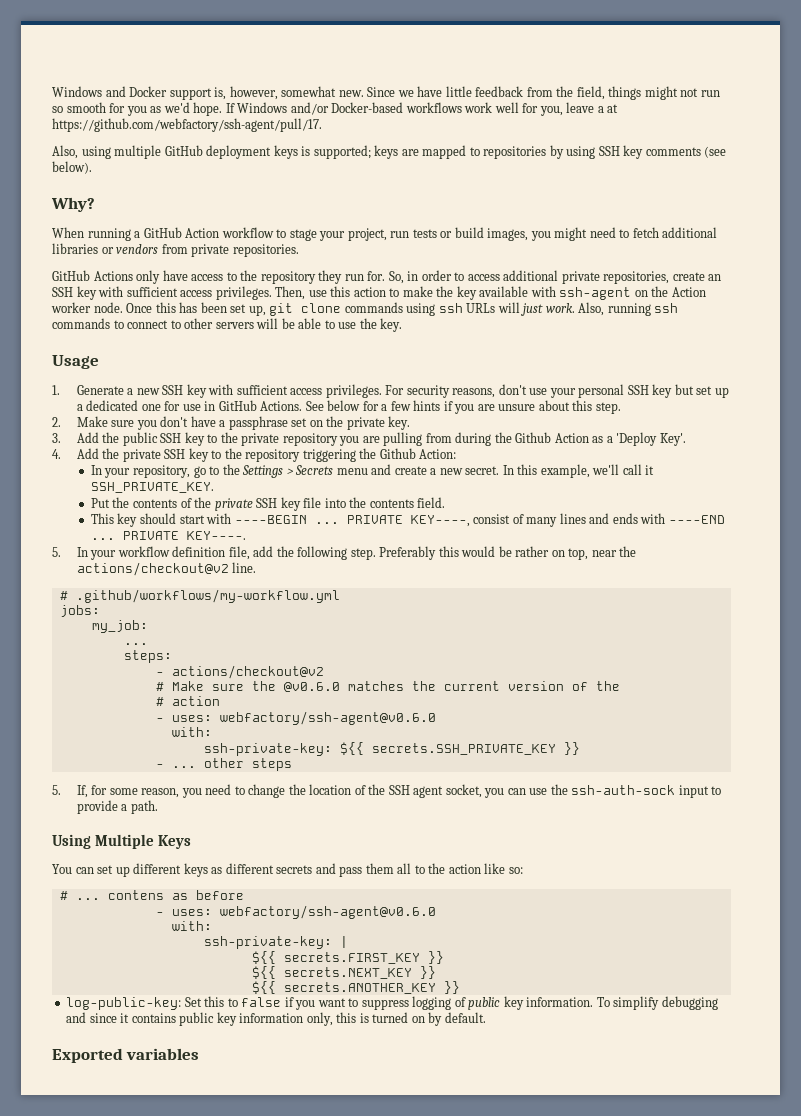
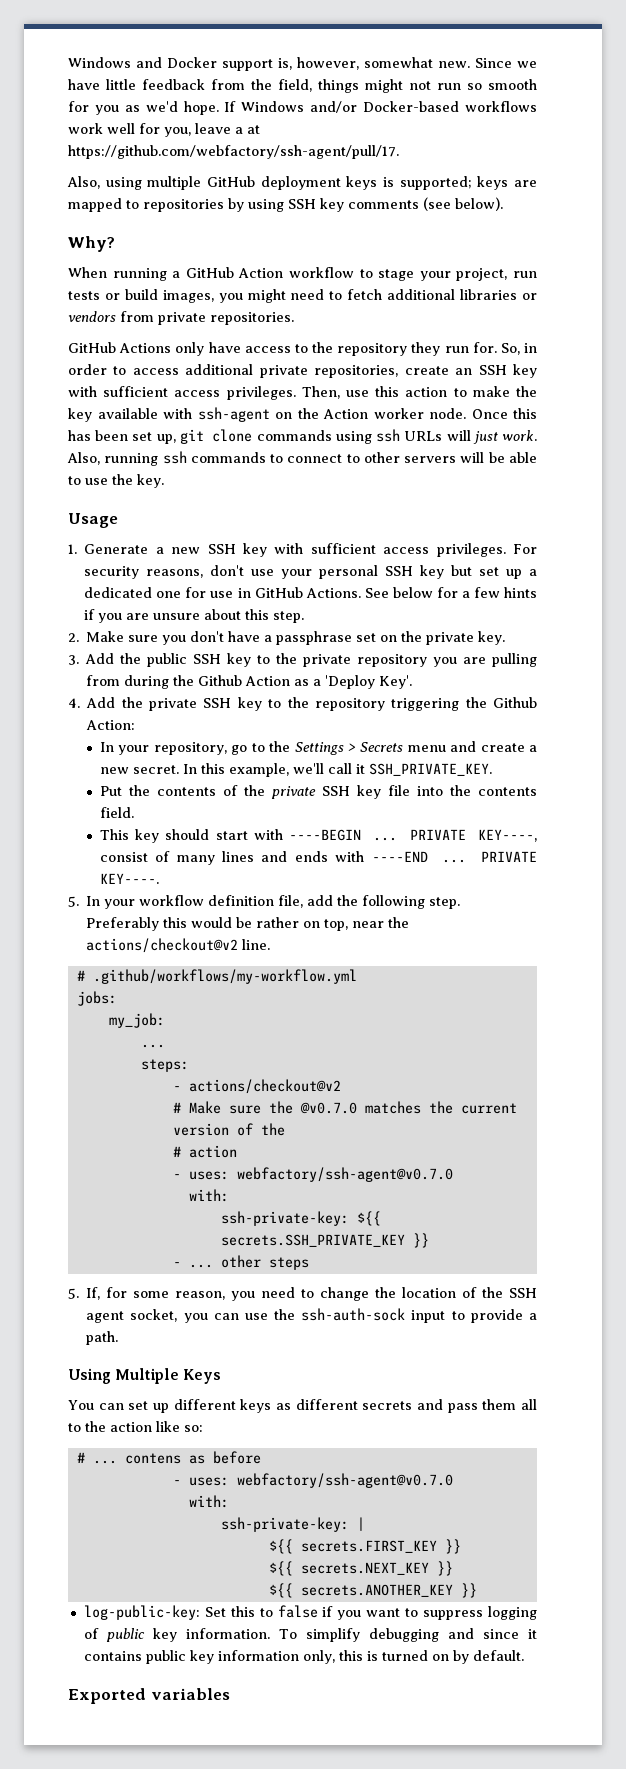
[283,682,340,692] @v0.6.0 -> [299,1102,357,1114] @v0.7.0
[219,711,436,725] webfactory/ssh-agent@v0.6.0 -> [236,1167,453,1182] webfactory/ssh-agent@v0.7.0
[219,905,436,919] webfactory/ssh-agent@v0.6.0 -> [236,1473,453,1488] webfactory/ssh-agent@v0.7.0

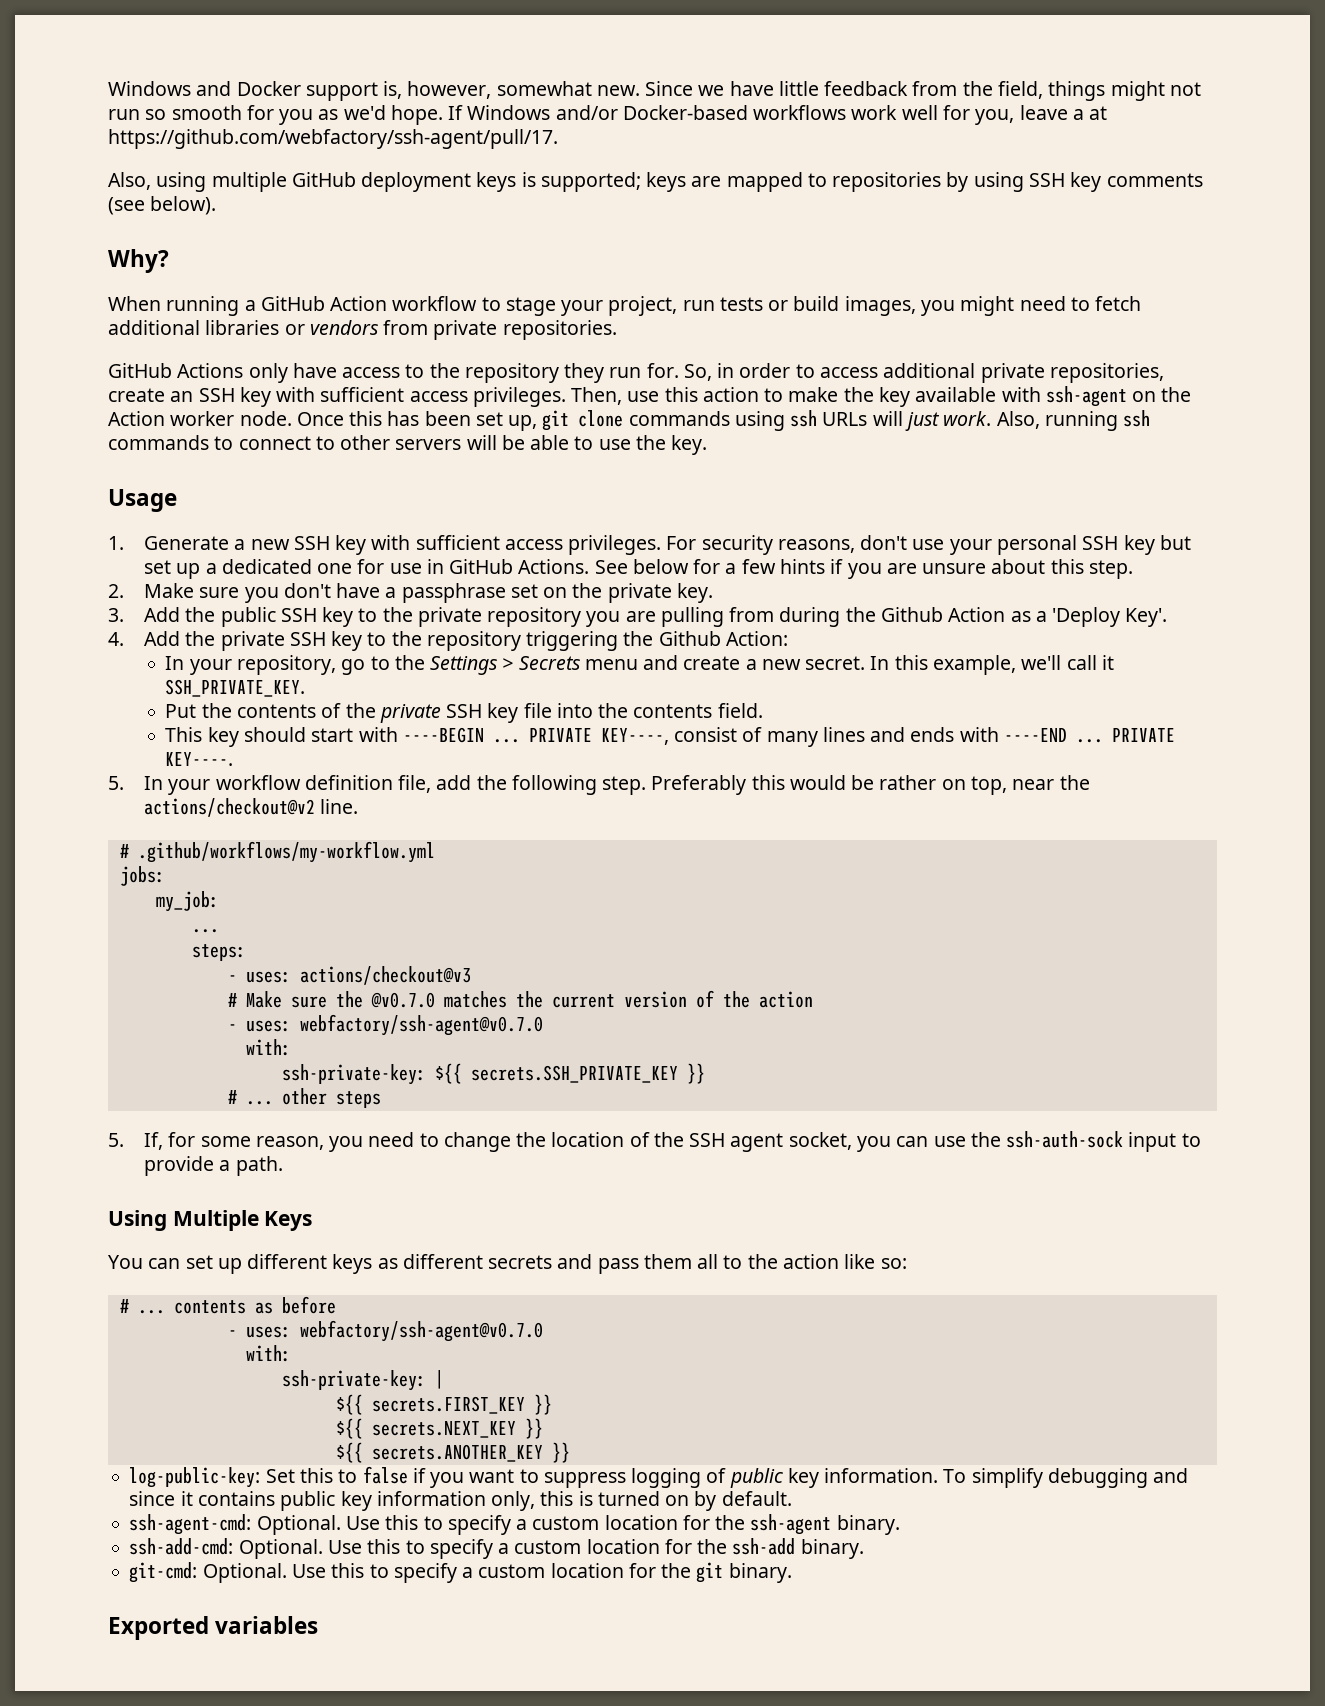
[188,1079,341,1094] actions/checkout@v2 -> [245,966,471,985] uses: actions/checkout@v3
[172,1146,181,1157] // # -> (750, 999) none
[172,1262,181,1267] - -> [227,1090,237,1104] #
[124,1453,181,1464] contens -> [173,1300,246,1314] contents
(524, 1655) none -> [129,1514,900,1535] [129,1538,864,1559] [129,1562,792,1583] // ssh-agent-cmd: Optional. Use this to specify a custom location for the ssh-agent binary. // ssh-add-cmd: Optional. Use this to specify a custom location for the ssh-add binary. // git-cmd: Optional. Use this to specify a custom location for the git binary.

